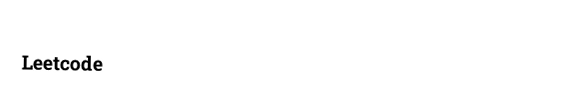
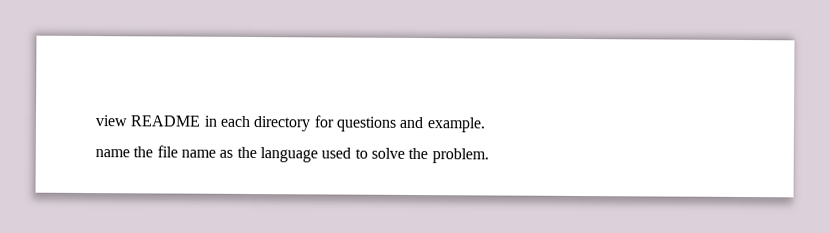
[21,54,103,72] Leetcode -> [95,115,485,133] [95,145,489,164] view README in each directory for questions and example. // name the file name as the language used to solve the problem.

